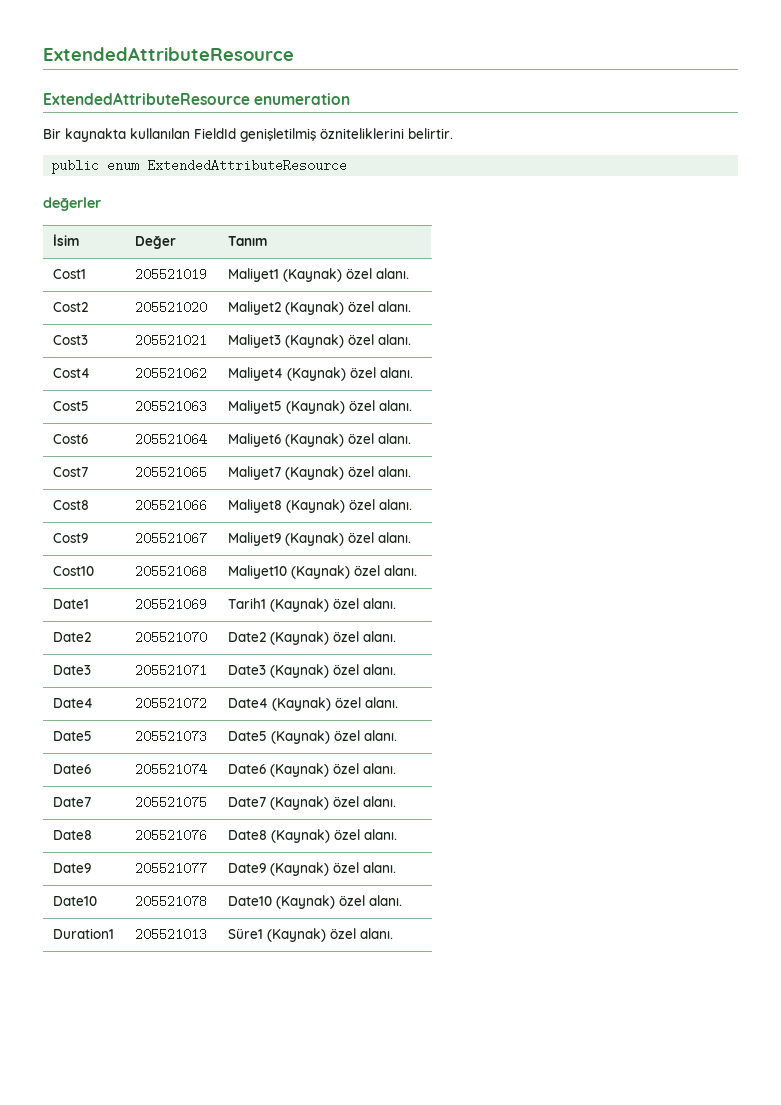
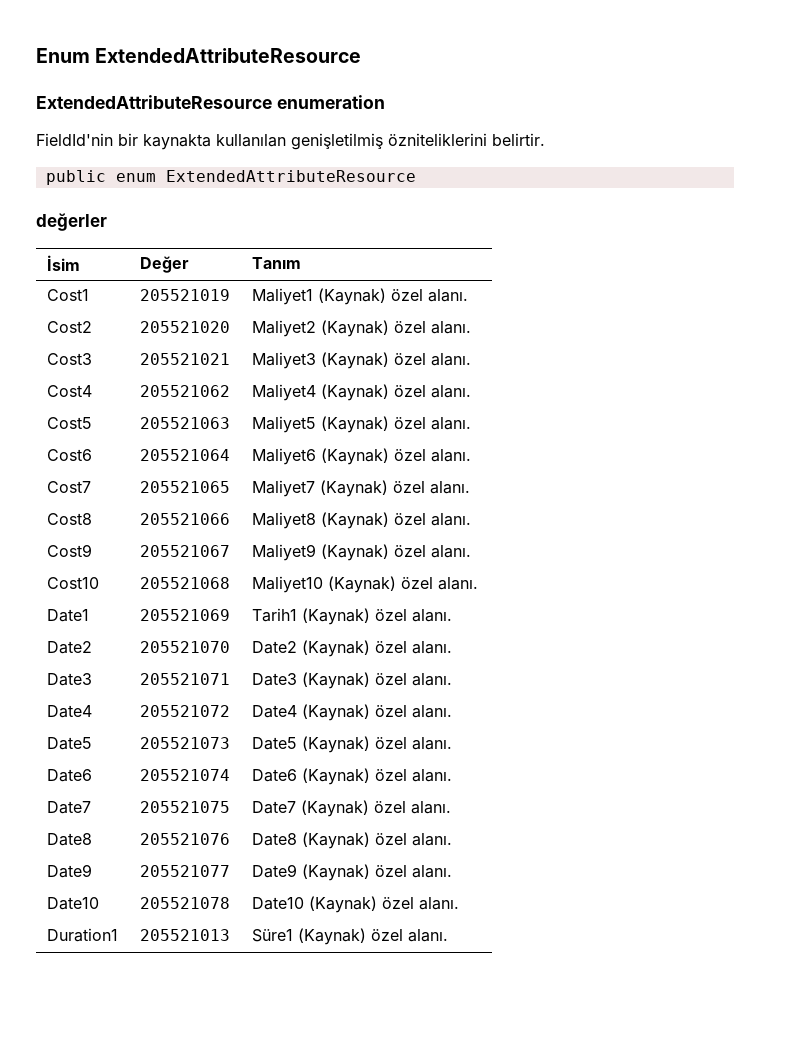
(43, 54) none -> [36,48,90,63] Enum
[43,128,61,139] Bir -> [36,133,138,146] FieldId'nin bir
[194,128,236,139] FieldId -> (286, 140) none

